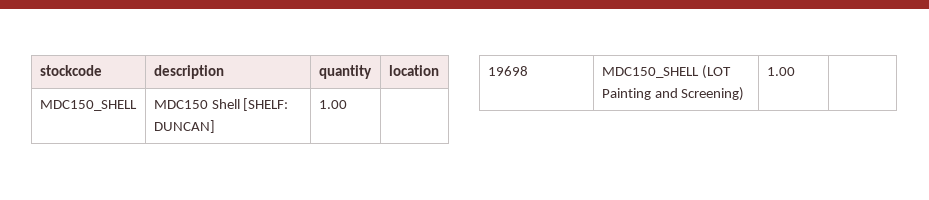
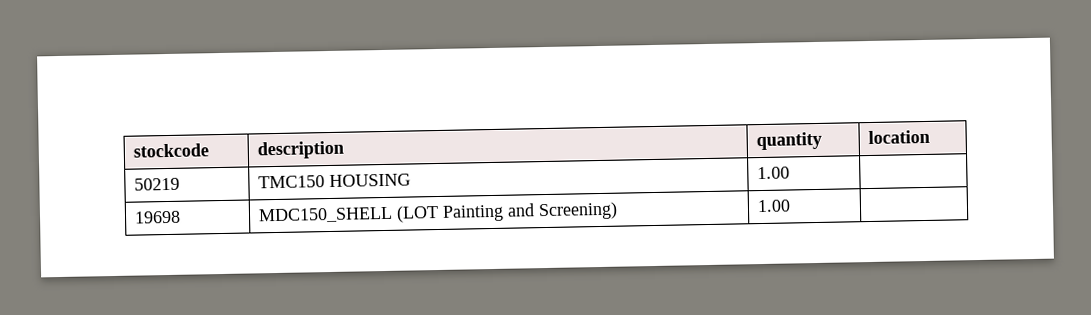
[39,100,137,111] [153,98,289,111] [153,120,215,133] MDC150_SHELL | MDC150 Shell [SHELF: DUNCAN] -> [134,177,181,191] [258,173,412,189] 50219 | TMC150 HOUSING

